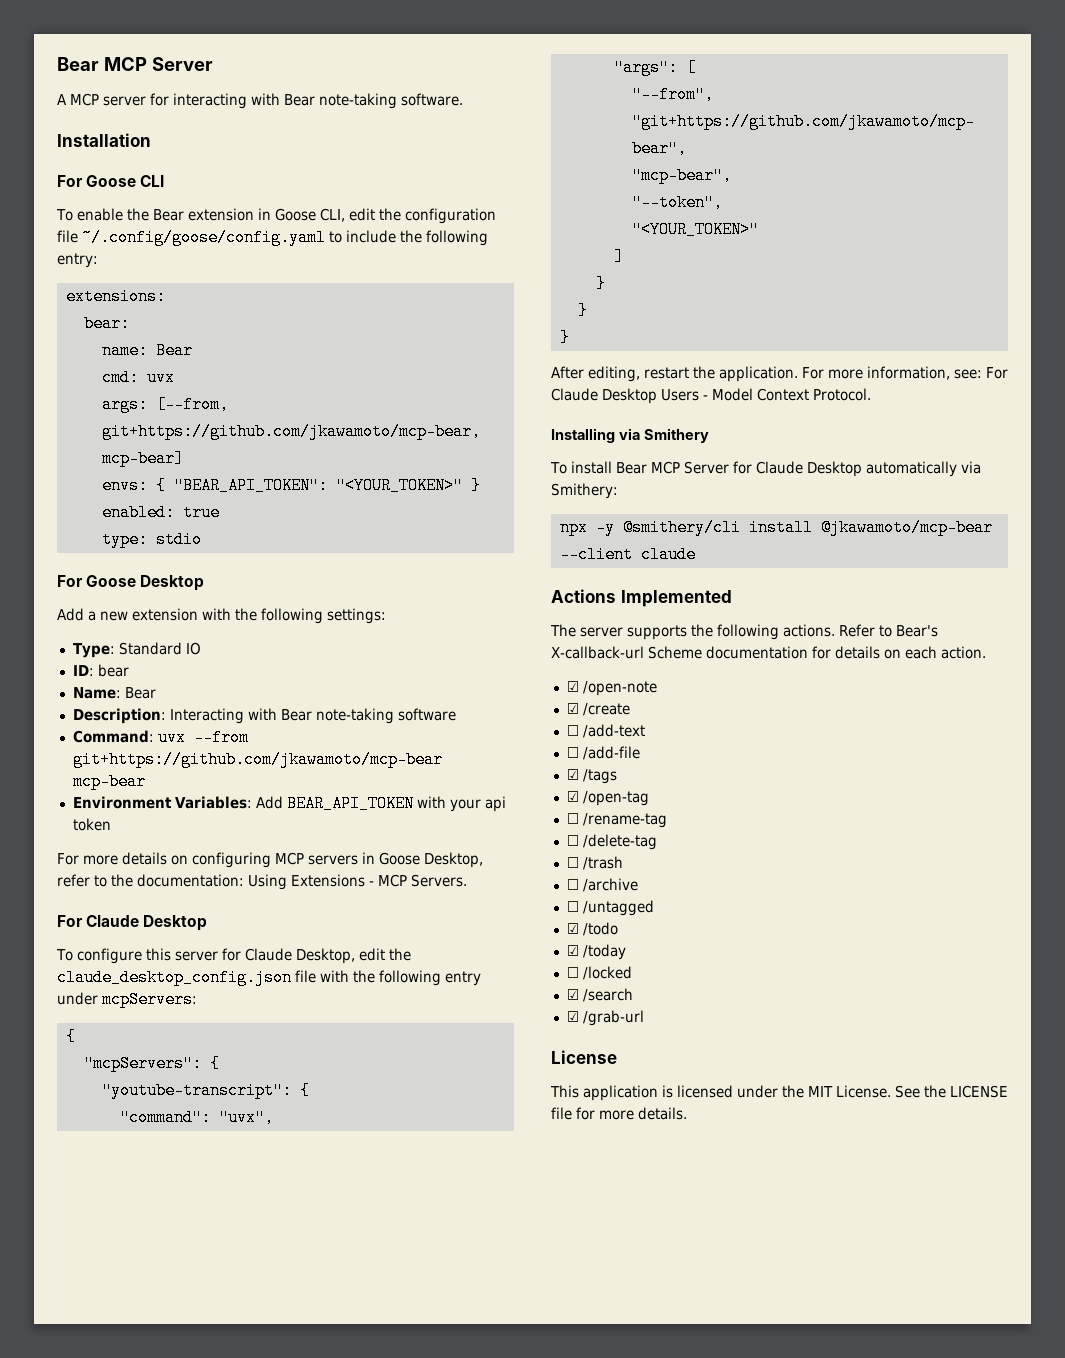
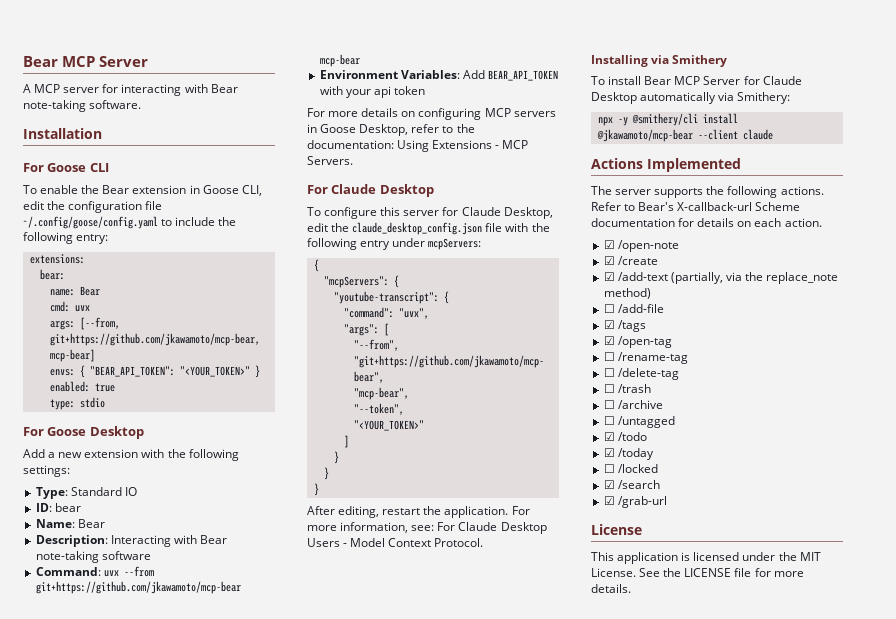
[566,725,579,736] ☐ -> [603,272,615,281] ☑
(645, 731) none -> [670,272,839,284] [603,288,651,299] (partially, via the replace_note method)

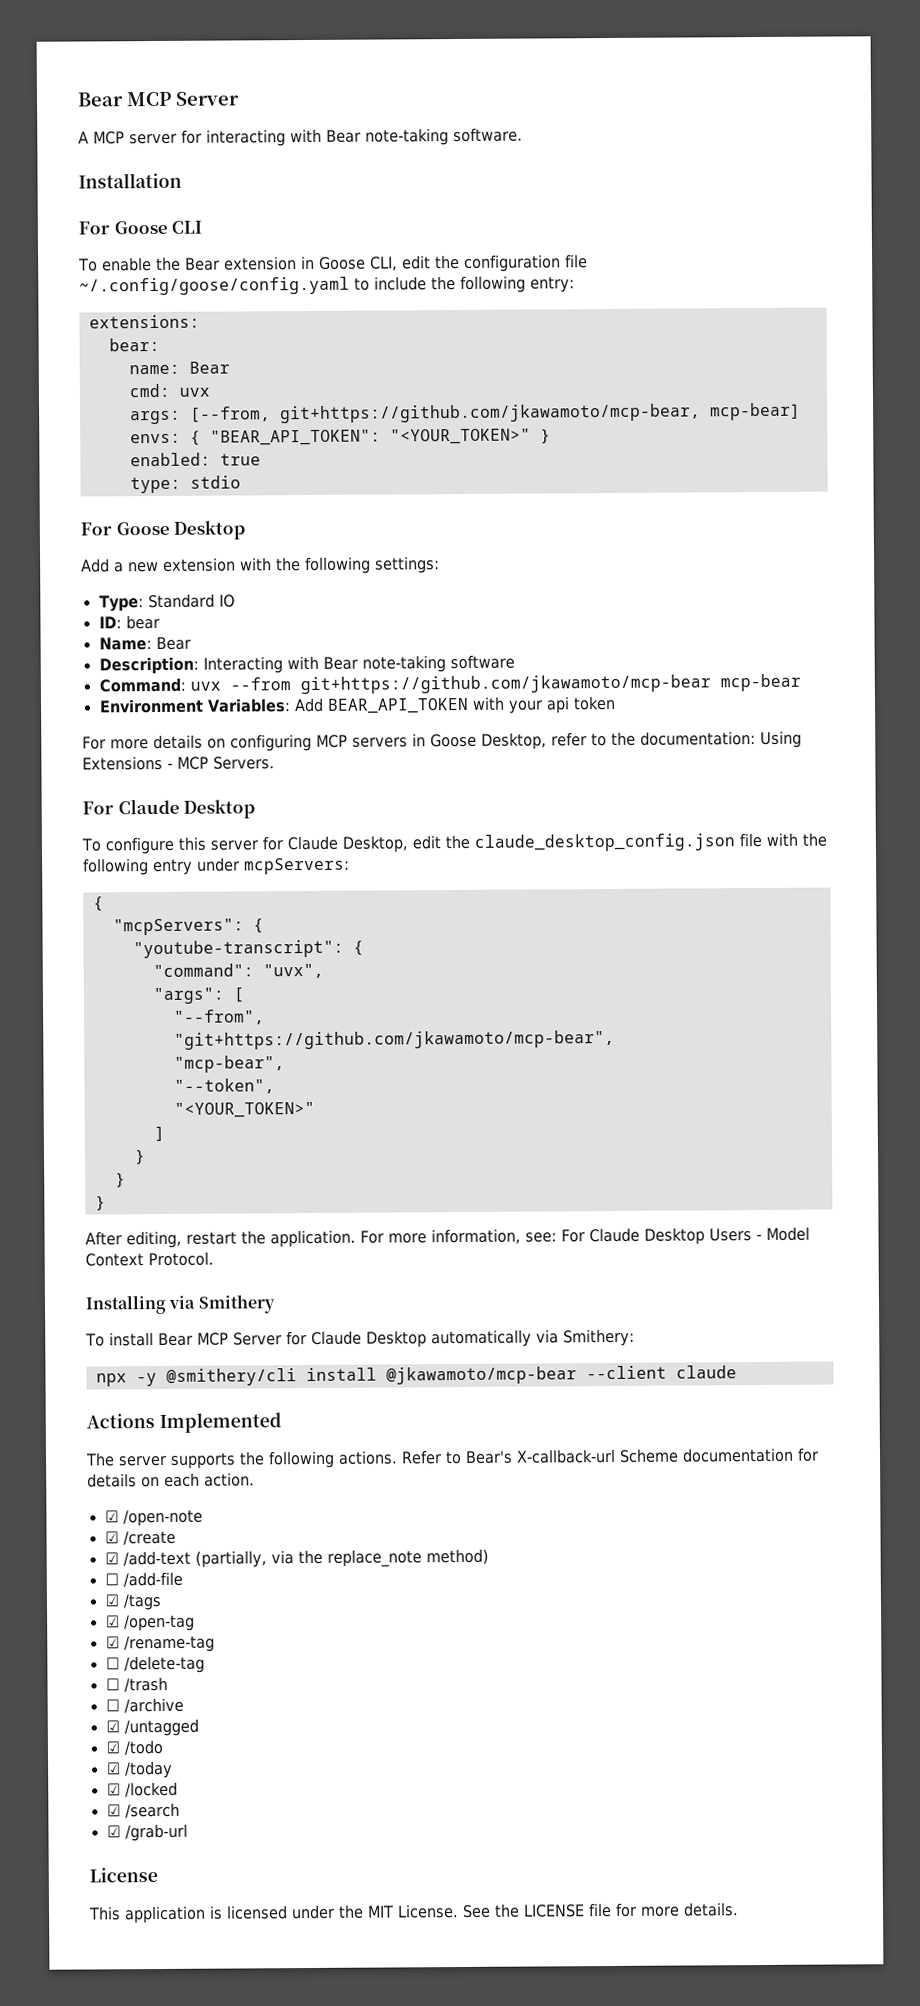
[603,352,615,361] ☐ -> [105,1636,120,1649] ☑
[603,416,615,425] ☐ -> [105,1720,120,1733] ☑
[603,464,615,473] ☐ -> [106,1783,121,1796] ☑

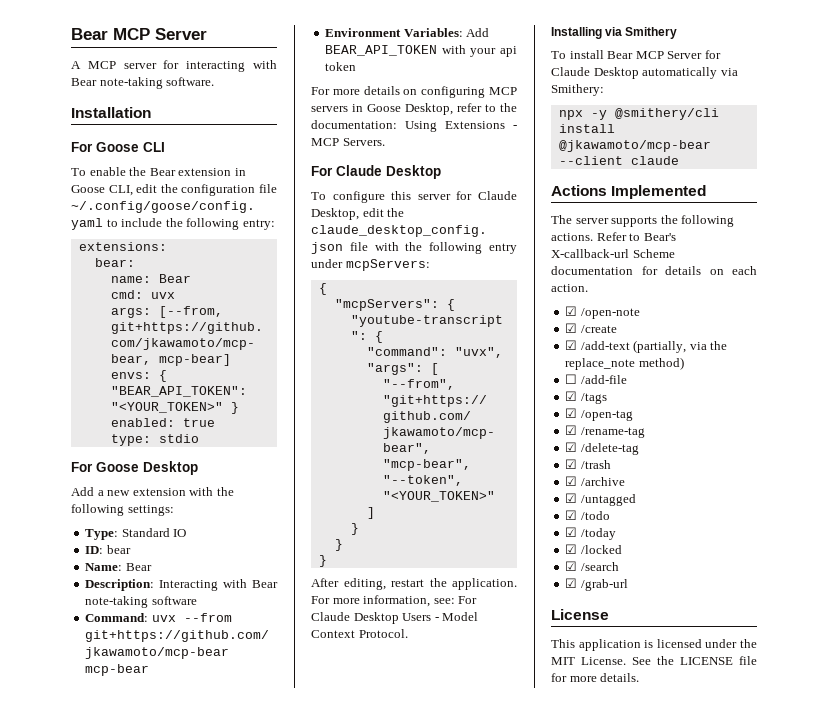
[105,1657,120,1670] ☐ -> [565,442,578,452] ☑
[105,1678,120,1691] ☐ -> [565,459,578,469] ☑
[105,1699,120,1712] ☐ -> [565,476,578,486] ☑

